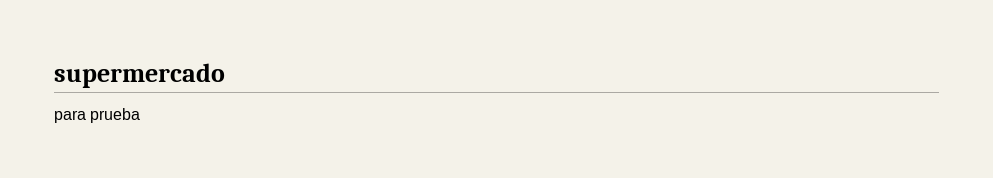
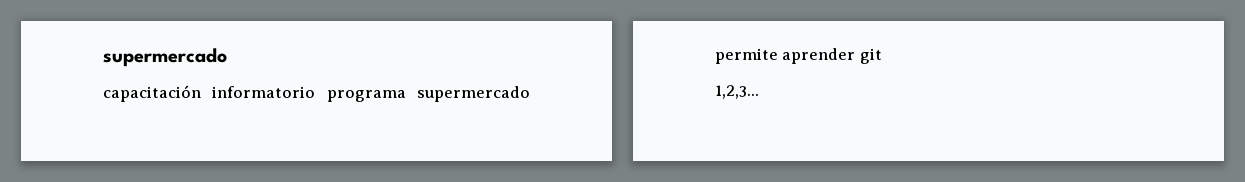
[54,108,141,123] para prueba -> [103,85,530,102] [715,48,882,64] [715,85,759,99] capacitación informatorio programa supermercado permite aprender git // 1,2,3...

